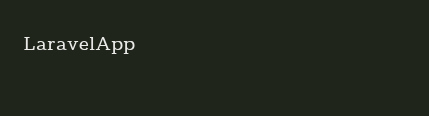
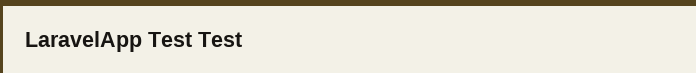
(135, 45) none -> [148,32,242,47] Test Test

